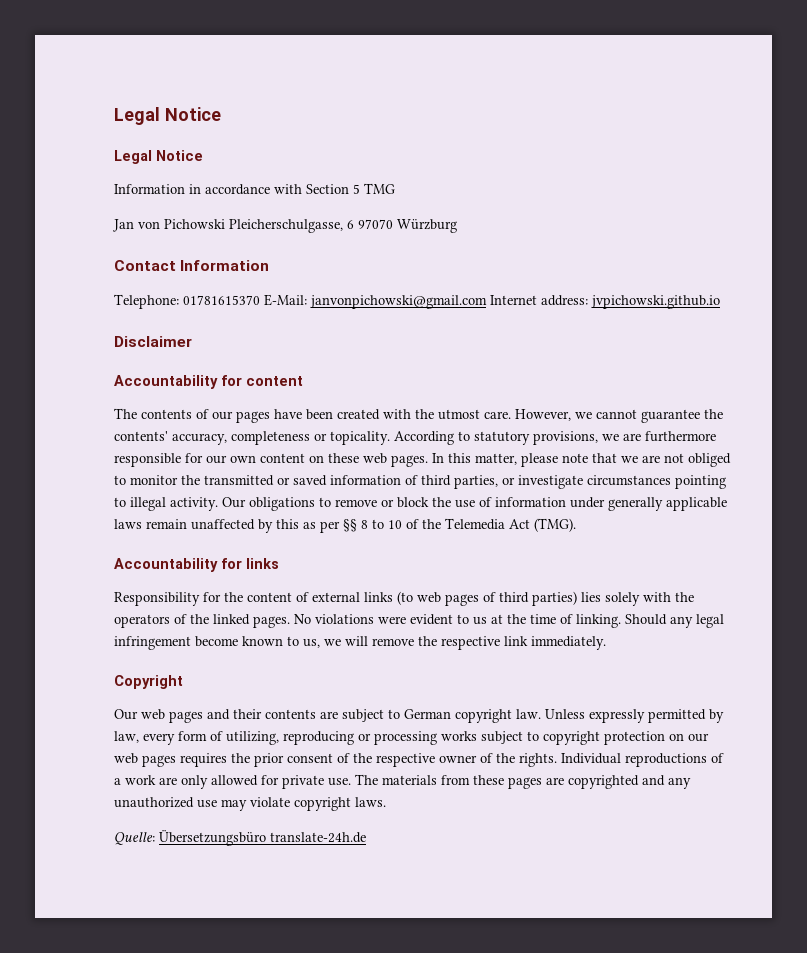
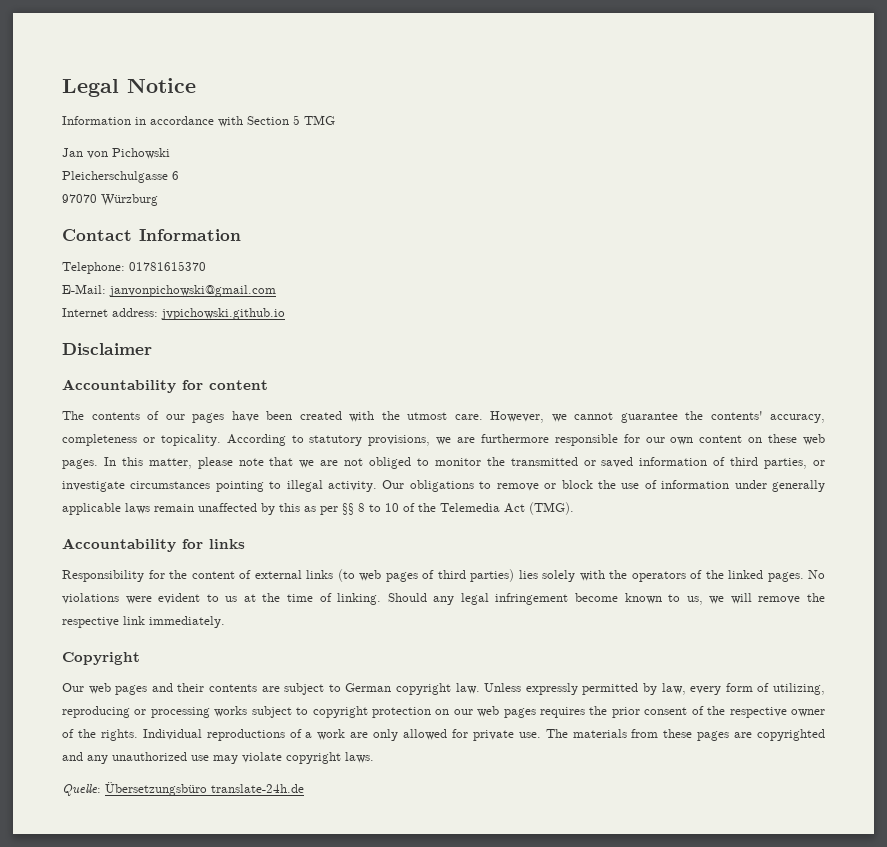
[114,107,221,125] [114,150,203,164] Legal Notice // Legal Notice -> [62,78,196,97] Legal Notice
[229,219,343,233] Pleicherschulgasse, -> [62,171,168,183] // Pleicherschulgasse
(354, 224) none -> (179, 175) //
(260, 300) none -> (206, 266) //
(487, 302) none -> (276, 291) //

